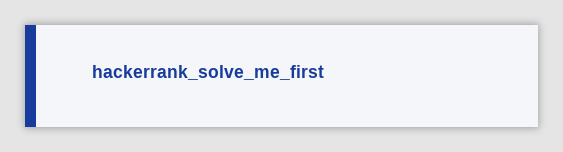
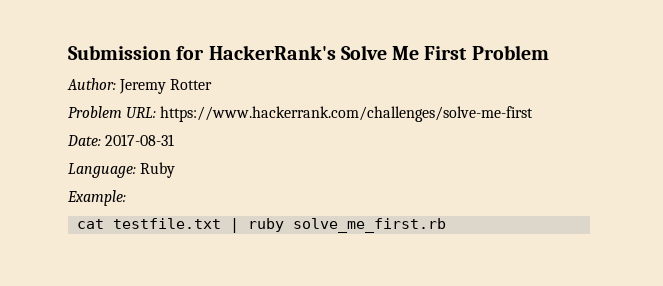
[92,65,324,80] hackerrank_solve_me_first -> [68,45,549,60] [67,78,213,94] [68,106,534,122] [67,134,175,146] [68,162,176,178] [67,190,126,206] [77,218,447,233] Submission for HackerRank's Solve Me First Problem // Author: Jeremy Rotter // Problem URL: https://www.hackerrank.com/challenges/solve-me-first // Date: 2017-08-31 // Language: Ruby // Example: // cat testfile.txt | ruby solve_me_first.rb

